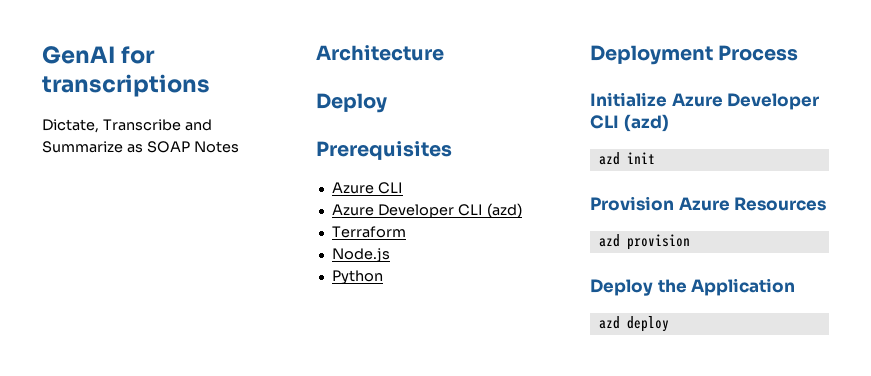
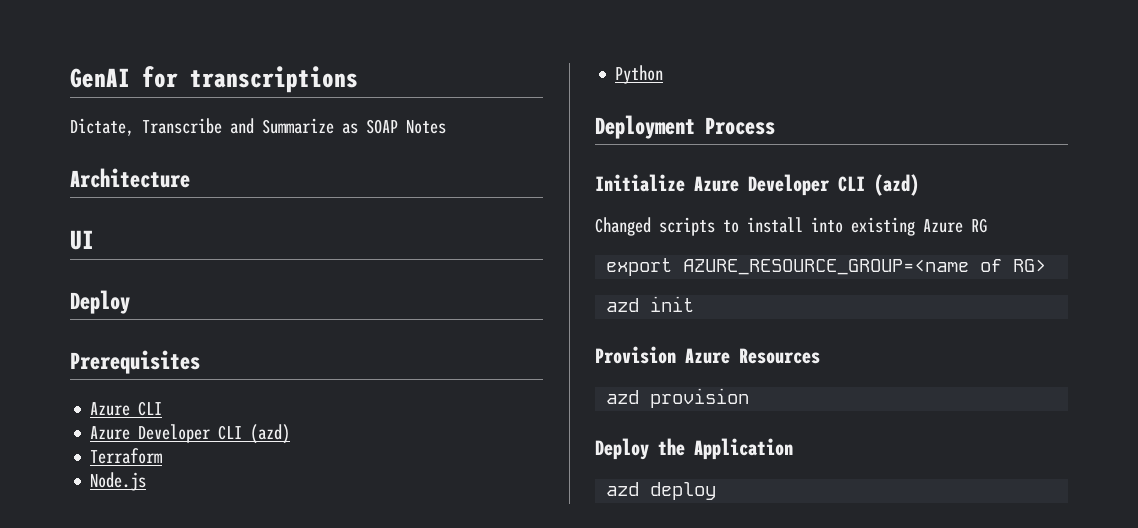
(444, 53) none -> [70,230,94,250] // UI
(669, 123) none -> [595,217,987,236] [606,258,1047,276] // Changed scripts to install into existing Azure RG // export AZURE_RESOURCE_GROUP=<name of RG>

